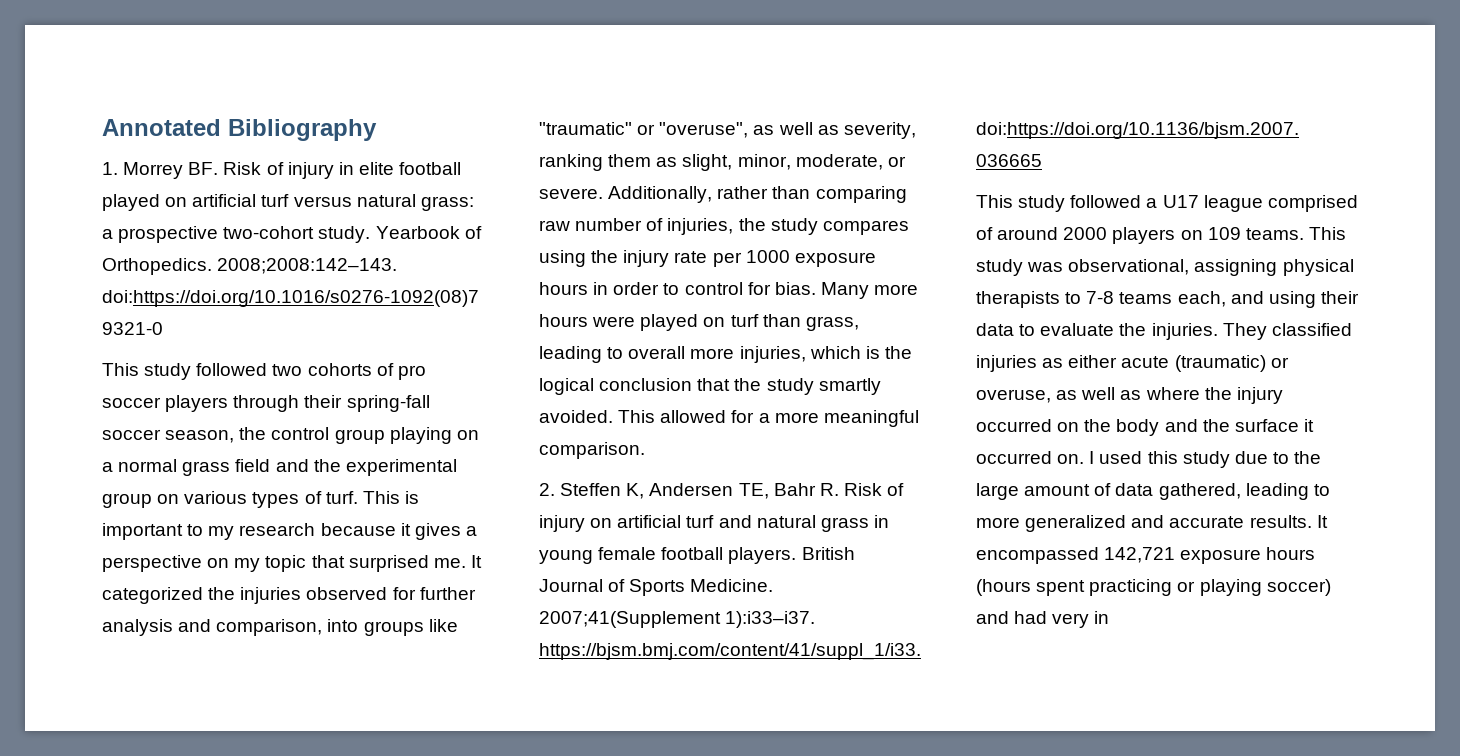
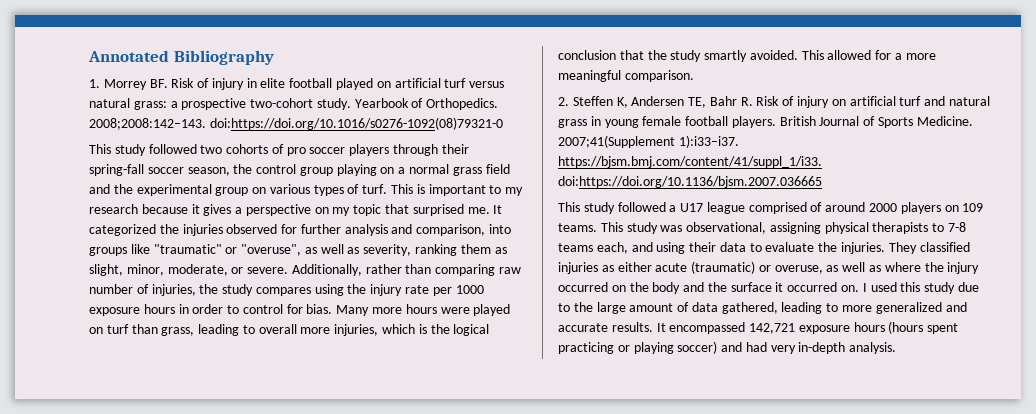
[1094,611,1110,624] in -> [798,342,897,354] in-depth analysis.

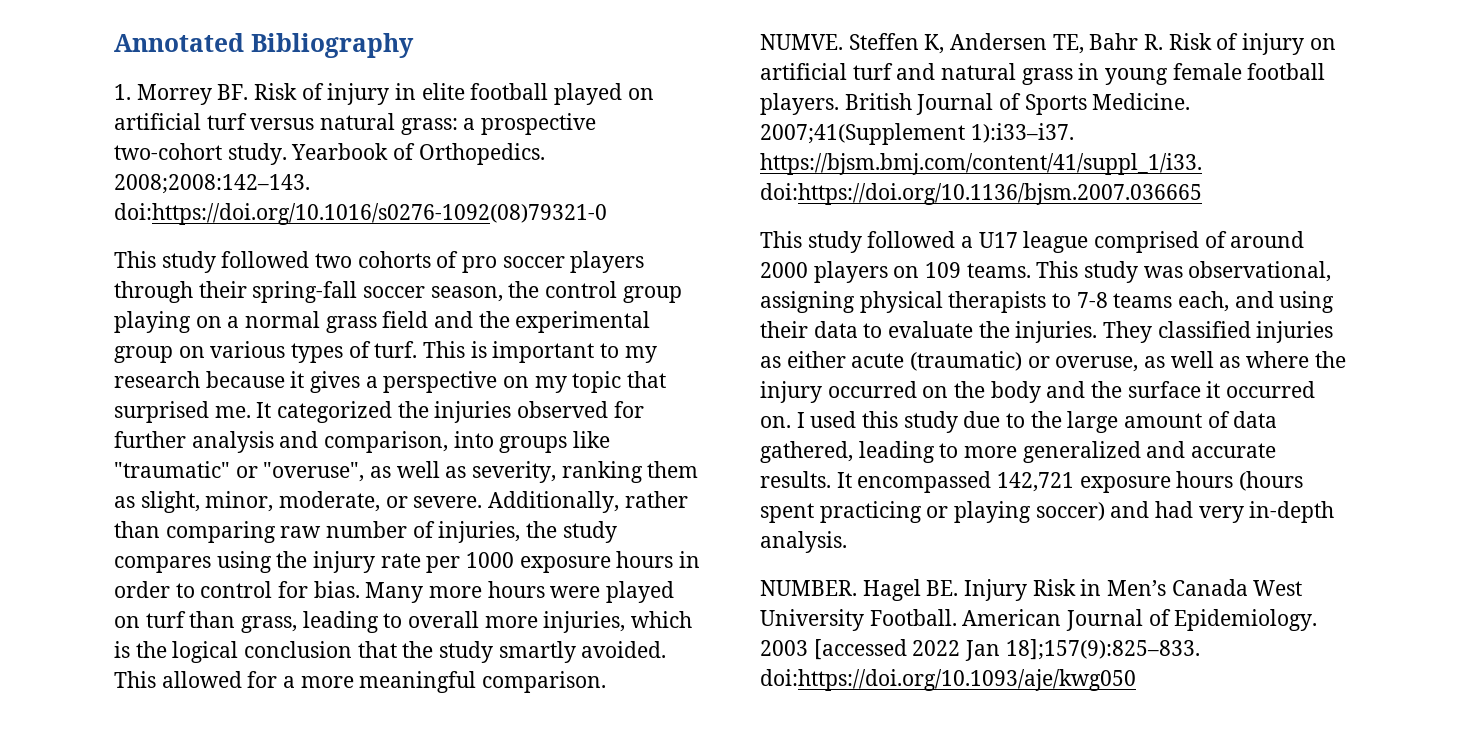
[558,97,569,106] 2. -> [760,34,843,50] NUMVE.
(897, 348) none -> [760,579,1303,601] [760,609,1318,631] [760,639,1200,661] [760,669,1136,691] // NUMBER. Hagel BE. Injury Risk in Men’s Canada West University Football. American Journal of Epidemiology. 2003 [accessed 2022 Jan 18];157(9):825–833. doi:https://doi.org/10.1093/aje/kwg050

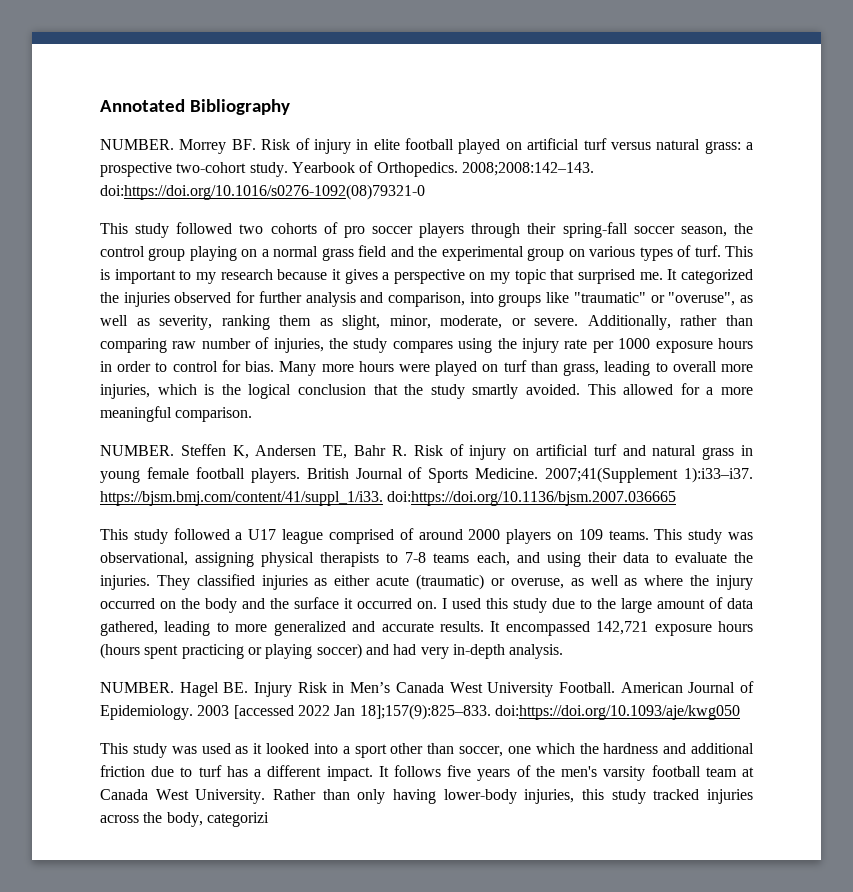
[114,84,131,100] 1. -> [100,139,174,150] NUMBER.
[760,34,843,50] NUMVE. -> [100,445,174,456] NUMBER.
(1136, 680) none -> [100,743,754,758] [100,765,754,781] [100,789,753,804] [100,812,269,827] // This study was used as it looked into a sport other than soccer, one which the hardness and additional friction due to turf has a different impact. It follows five years of the men's varsity football team at Canada West University. Rather than only having lower-body injuries, this study tracked injuries across the body, categorizi

